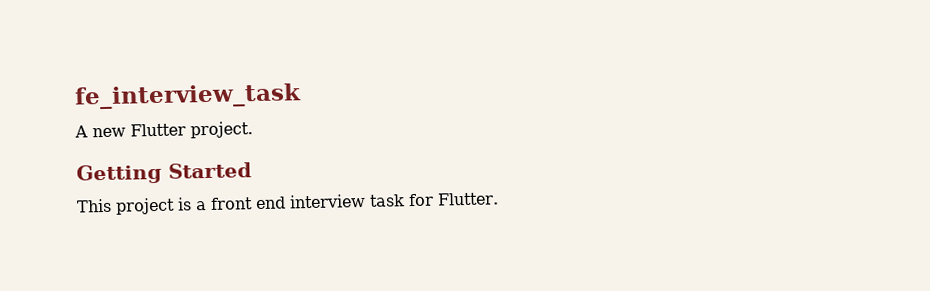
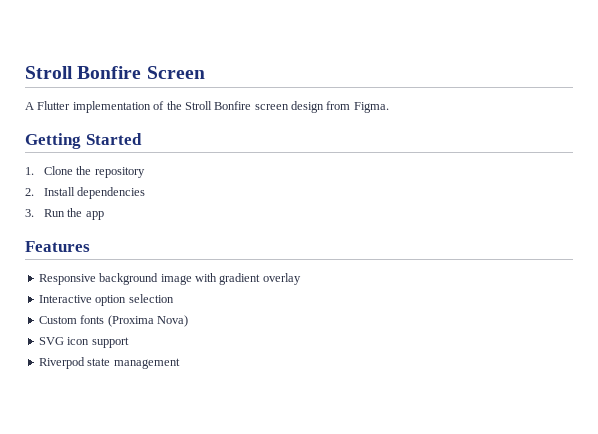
[74,83,302,110] [74,121,253,139] [76,162,252,185] [76,192,499,215] fe_interview_task // A new Flutter project. // Getting Started // This project is a front end interview task for Flutter. -> [25,66,205,79] [25,101,389,113] [25,133,142,149] [25,166,145,178] [25,187,146,199] [25,208,104,220] [25,241,90,252] [38,273,301,285] [38,294,174,306] [38,315,188,327] [38,337,129,348] [38,357,180,369] Stroll Bonfire Screen // A Flutter implementation of the Stroll Bonfire screen design from Figma. // Getting Started // 1. Clone the repository // 2. Install dependencies // 3. Run the app // Features // Responsive background image with gradient overlay // Interactive option selection // Custom fonts (Proxima Nova) // SVG icon support // Riverpod state management

